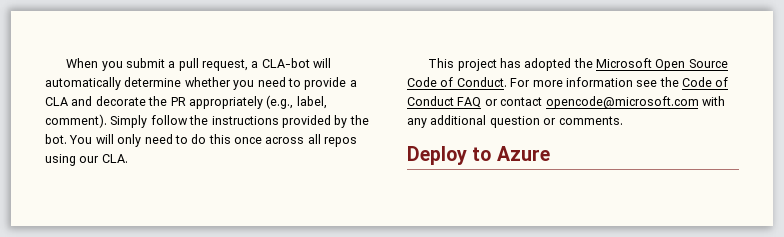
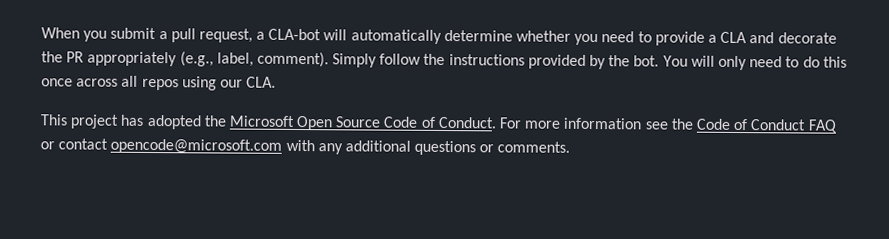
[489,116,540,128] question -> [414,140,477,156] questions
[407,146,550,165] // Deploy to Azure -> (571, 147) none

